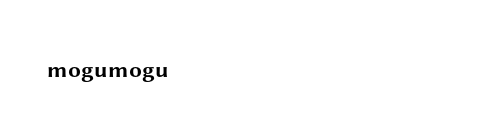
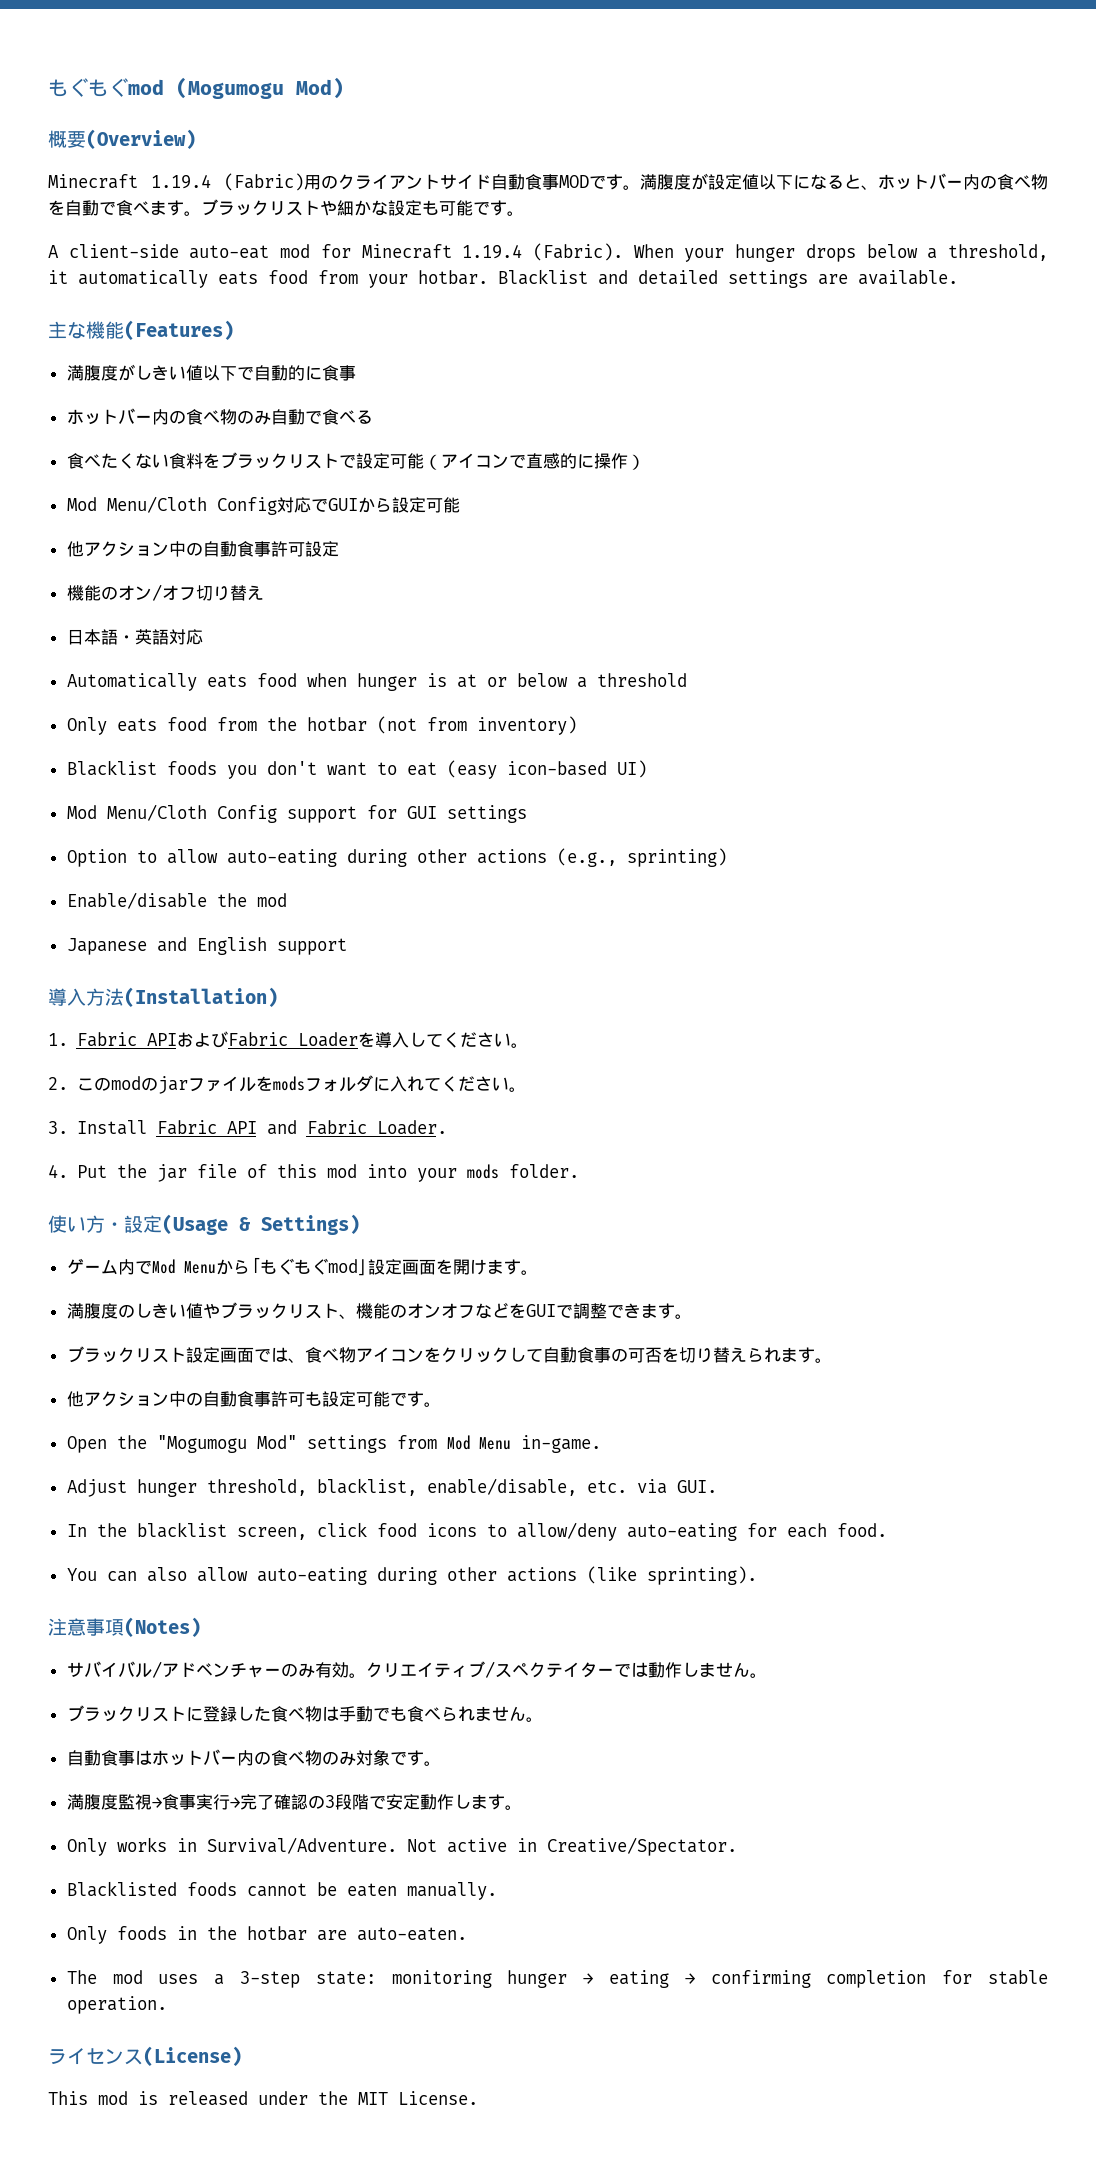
[47,67,169,82] mogumogu -> [48,77,344,99] [48,129,196,149] [48,173,1048,191] [48,199,524,216] [48,243,1048,262] [48,269,958,288] [48,320,234,340] [66,364,356,381] [66,408,373,425] [66,452,645,470] [66,496,460,515] [66,541,339,557] [66,584,264,601] [66,629,203,645] [66,673,687,691] [66,716,577,735] [66,760,647,779] [66,804,527,823] [66,848,727,867] [66,892,287,909] [66,937,347,955] [48,987,278,1007] [48,1031,528,1048] [48,1075,526,1094] [48,1120,447,1135] [48,1164,579,1182] [48,1214,360,1235] [66,1257,538,1276] [66,1302,692,1319] [66,1346,832,1363] [66,1391,441,1407] [66,1435,601,1453] [66,1478,717,1497] [66,1522,887,1541] [66,1566,757,1585] [48,1617,201,1637] [66,1661,767,1678] [66,1705,543,1722] [66,1749,441,1766] [66,1794,522,1810] [66,1837,737,1856] [66,1881,497,1900] [66,1926,467,1944] [66,1970,1048,1988] [66,1996,167,2014] [48,2046,242,2066] [48,2091,478,2106] もぐもぐmod (Mogumogu Mod) // 概要(Overview) // Minecraft 1.19.4 (Fabric)用のクライアントサイド自動食事MODです。満腹度が設定値以下になると、ホットバー内の食べ物を自動で食べます。ブラックリストや細かな設定も可能です。 // A client-side auto-eat mod for Minecraft 1.19.4 (Fabric). When your hunger drops below a threshold, it automatically eats food from your hotbar. Blacklist and detailed settings are available. // 主な機能(Features) // 満腹度がしきい値以下で自動的に食事 // ホットバー内の食べ物のみ自動で食べる // 食べたくない食料をブラックリストで設定可能（アイコンで直感的に操作） // Mod Menu/Cloth Config対応でGUIから設定可能 // 他アクション中の自動食事許可設定 // 機能のオン/オフ切り替え // 日本語・英語対応 // Automatically eats food when hunger is at or below a threshold // Only eats food from the hotbar (not from inventory) // Blacklist foods you don't want to eat (easy icon-based UI) // Mod Menu/Cloth Config support for GUI settings // Option to allow auto-eating during other actions (e.g., sprinting) // Enable/disable the mod // Japanese and English support // 導入方法(Installation) // 1. Fabric APIおよびFabric Loaderを導入してください。 // 2.このmodのjarファイルをmodsフォルダに入れてください。 // 3. Install Fabric API and Fabric Loader. // 4. Put the jar file of this mod into your mods folder. // 使い方・設定(Usage & Settings) // ゲーム内でMod Menuから「もぐもぐmod」設定画面を開けます。 // 満腹度のしきい値やブラックリスト、機能のオンオフなどをGUIで調整できます。 // ブラックリスト設定画面では、食べ物アイコンをクリックして自動食事の可否を切り替えられます。 // 他アクション中の自動食事許可も設定可能です。 // Open the "Mogumogu Mod" settings from Mod Menu in-game. // Adjust hunger threshold, blacklist, enable/disable, etc. via GUI. // In the blacklist screen, click food icons to allow/deny auto-eating for each food. // You can also allow auto-eating during other actions (like sprinting). // 注意事項(Notes) // サバイバル/アドベンチャーのみ有効。クリエイティブ/スペクテイターでは動作しません。 // ブラックリストに登録した食べ物は手動でも食べられません。 // 自動食事はホットバー内の食べ物のみ対象です。 // 満腹度監視→食事実行→完了確認の3段階で安定動作します。 // Only works in Survival/Adventure. Not active in Creative/Spectator. // Blacklisted foods cannot be eaten manually. // Only foods in the hotbar are auto-eaten. // The mod uses a 3-step state: monitoring hunger → eating → confirming completion for stable operation. // ライセンス(License) // This mod is released under the MIT License.

